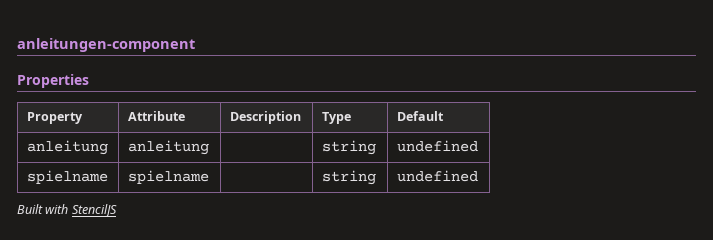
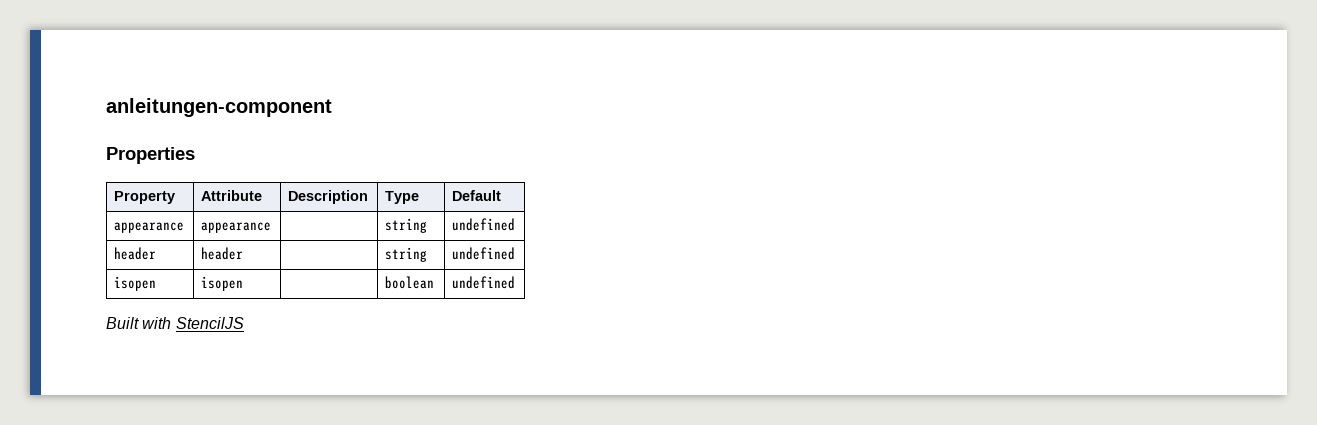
[26,140,108,155] [127,140,209,155] [321,140,376,155] [396,140,478,152] [26,170,108,184] [127,170,209,184] [321,170,376,185] [396,170,478,182] anleitung | anleitung | | string | undefined // spielname | spielname | | string | undefined -> [114,222,185,233] [201,222,272,233] [385,218,428,233] [452,218,516,231] [114,247,157,260] [201,247,244,260] [385,247,428,262] [452,247,516,260] [114,276,157,291] [201,276,244,291] [385,276,435,289] [452,276,516,289] appearance | appearance | | string | undefined // header | header | | string | undefined // isopen | isopen | | boolean | undefined

